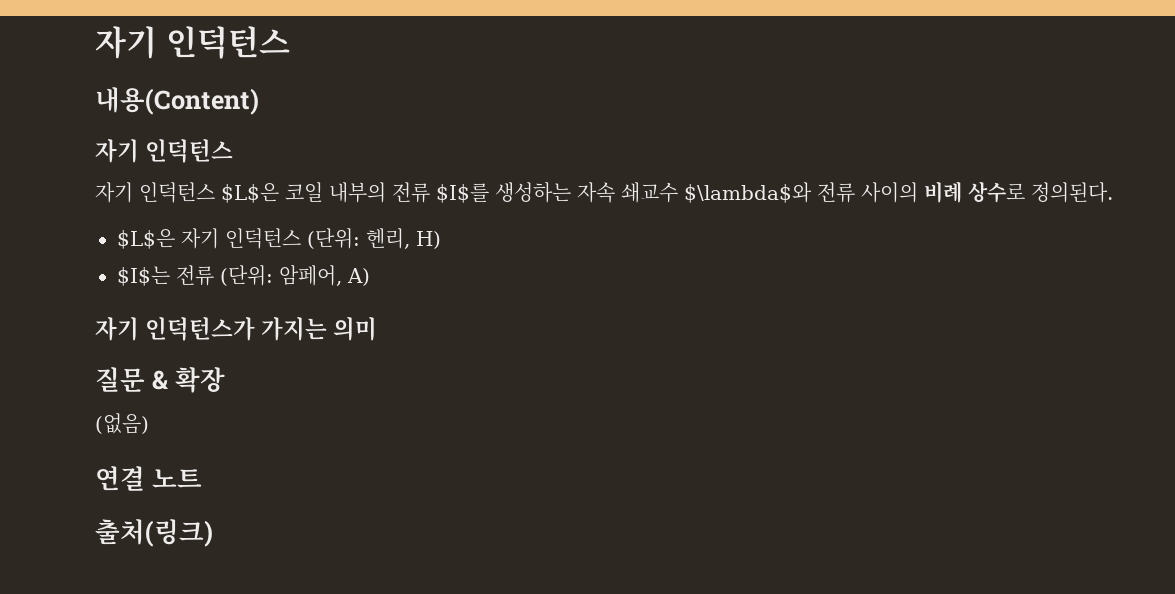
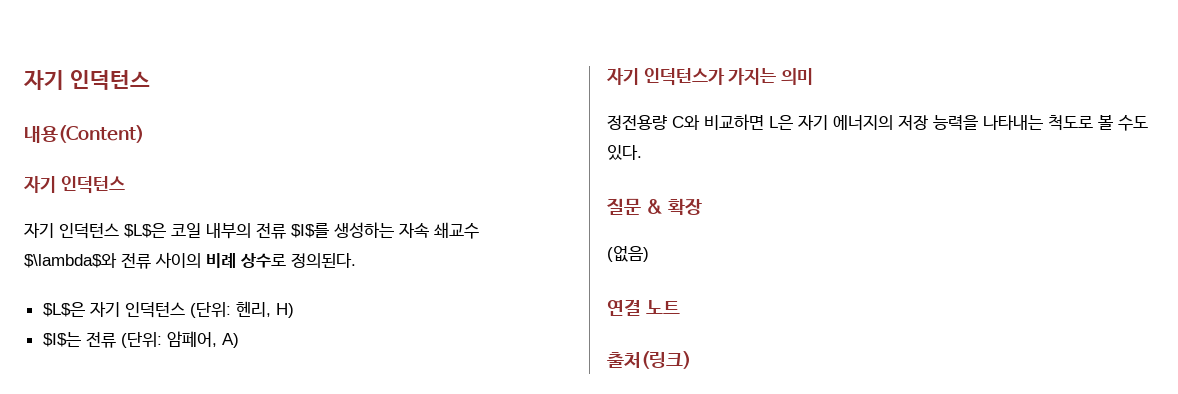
(378, 329) none -> [607,114,1148,131] [607,145,642,160] // 정전용량 C와 비교하면 L은 자기 에너지의 저장 능력을 나타내는 척도로 볼 수도 있다.

